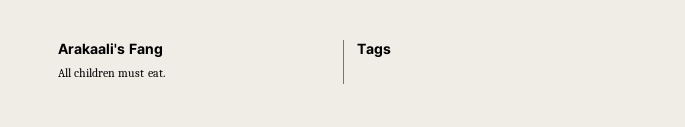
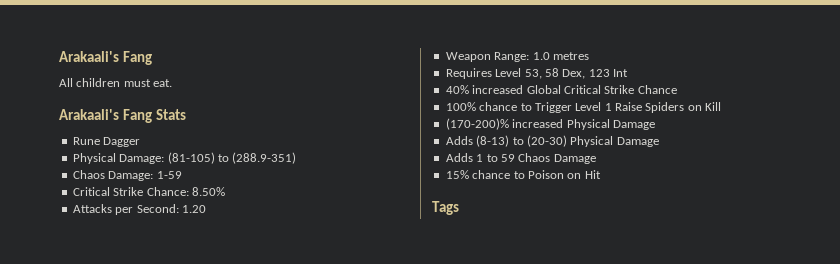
(165, 73) none -> [59,109,186,123] [72,137,141,147] [72,152,297,164] [72,170,182,181] [72,187,225,196] [72,204,206,215] [445,52,589,62] [445,68,628,79] [445,85,677,94] [445,102,722,113] [445,118,655,130] [445,135,659,147] [445,153,596,164] [445,170,601,179] // Arakaali's Fang Stats // Rune Dagger // Physical Damage: (81-105) to (288.9-351) // Chaos Damage: 1-59 // Critical Strike Chance: 8.50% // Attacks per Second: 1.20 // Weapon Range: 1.0 metres // Requires Level 53, 58 Dex, 123 Int // 40% increased Global Critical Strike Chance // 100% chance to Trigger Level 1 Raise Spiders on Kill // (170-200)% increased Physical Damage // Adds (8-13) to (20-30) Physical Damage // Adds 1 to 59 Chaos Damage // 15% chance to Poison on Hit

